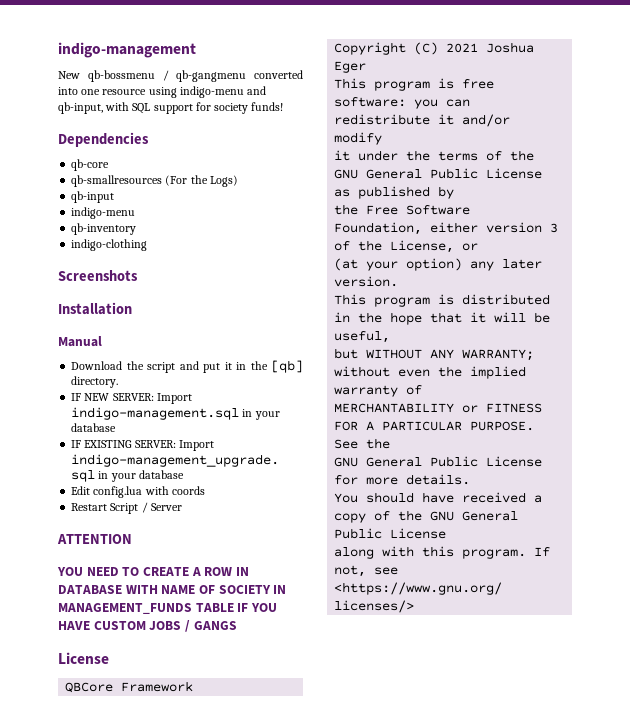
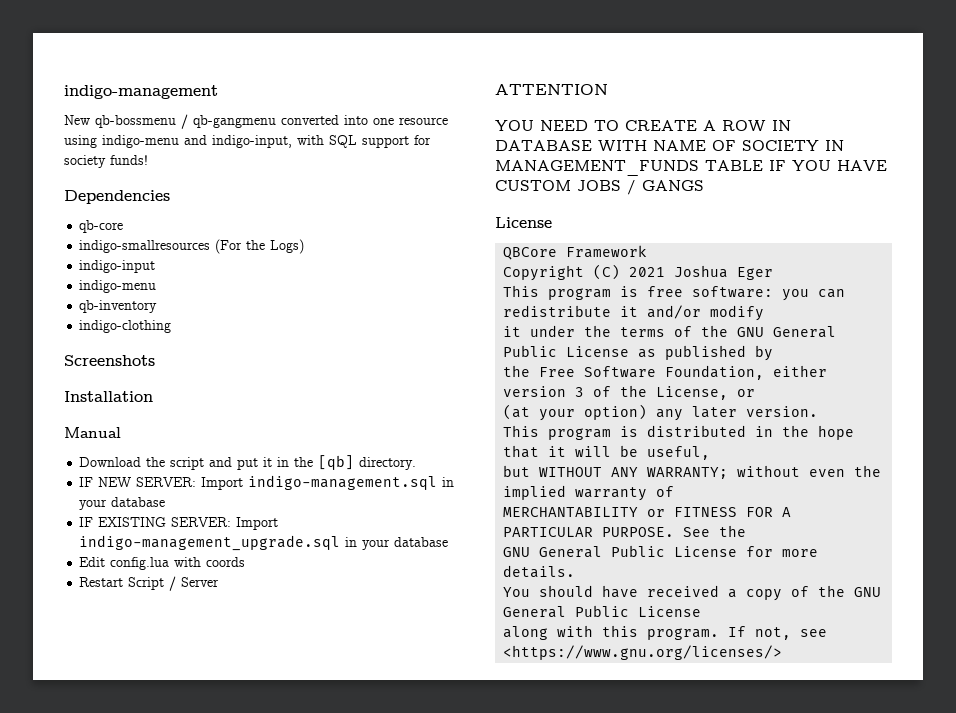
[58,102,103,114] qb-input, -> [212,135,292,148] indigo-input,
[71,175,163,187] qb-smallresources -> [79,240,211,253] indigo-smallresources
[71,191,115,203] qb-input -> [79,260,156,273] indigo-input

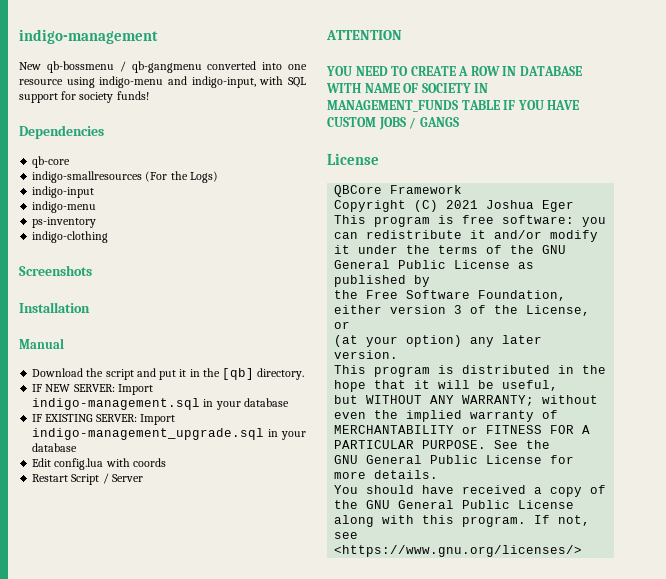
[79,300,158,313] qb-inventory -> [32,217,97,228] ps-inventory

